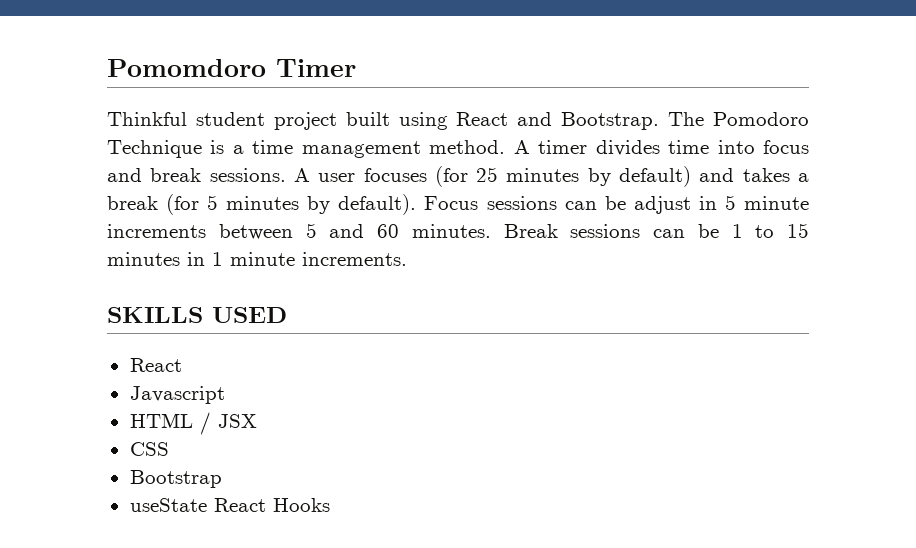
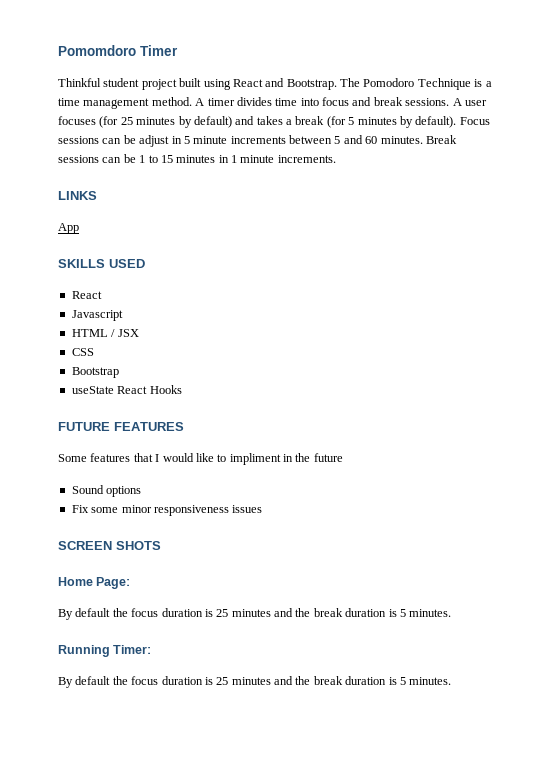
(407, 259) none -> [58,191,97,200] [58,223,79,234] // LINKS // App
(330, 505) none -> [58,422,184,431] [58,453,343,465] [71,485,142,497] [71,505,263,516] [58,541,161,550] [58,577,131,589] [58,608,452,620] [58,645,152,657] [58,676,452,688] // FUTURE FEATURES // Some features that I would like to impliment in the future // Sound options // Fix some minor responsiveness issues // SCREEN SHOTS // Home Page: // By default the focus duration is 25 minutes and the break duration is 5 minutes. // Running Timer: // By default the focus duration is 25 minutes and the break duration is 5 minutes.

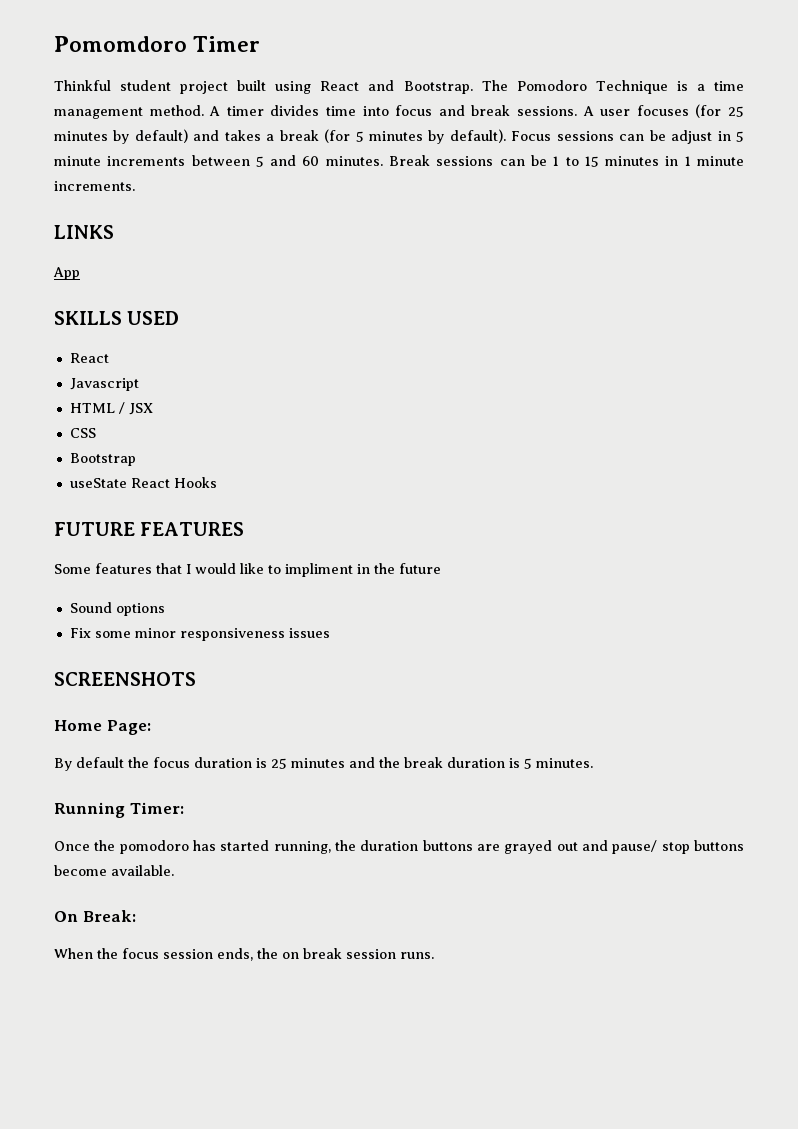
[58,541,161,550] SCREEN SHOTS -> [54,672,196,686] SCREENSHOTS
[58,676,452,688] By default the focus duration is 25 minutes and the break duration is 5 minutes. -> [54,840,745,854] [54,865,174,876] [54,910,136,922] [54,948,434,961] Once the pomodoro has started running, the duration buttons are grayed out and pause/ stop buttons become available. // On Break: // When the focus session ends, the on break session runs.

